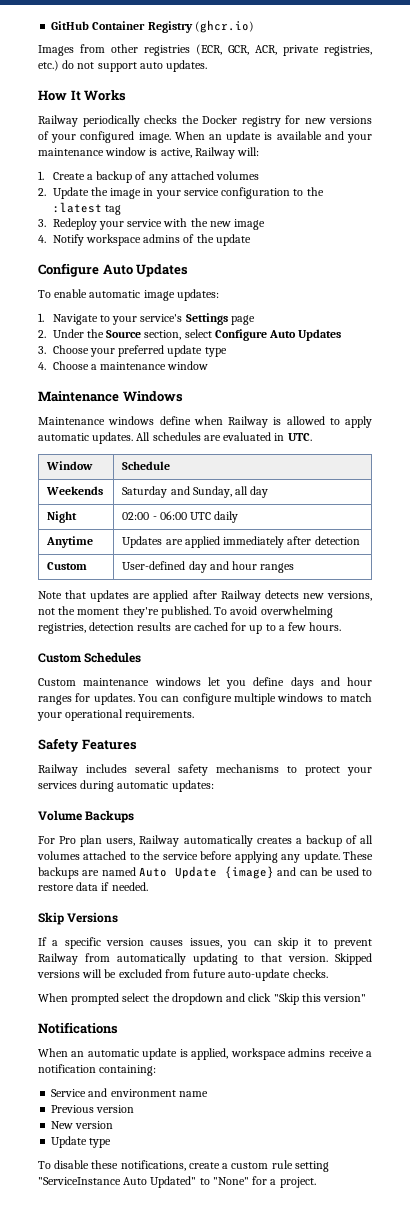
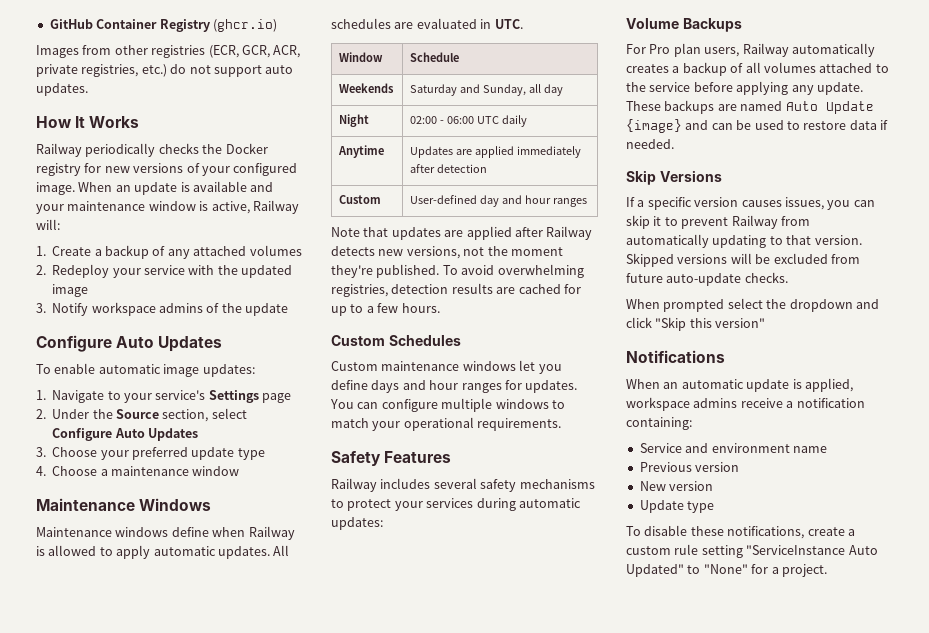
[52,187,324,199] [52,202,121,215] [38,219,46,227] Update the image in your service configuration to the :latest tag // 3. -> (46, 270) none
[209,221,231,227] new -> [241,265,293,278] updated
[38,235,46,243] 4. -> [36,303,46,313] 3.

